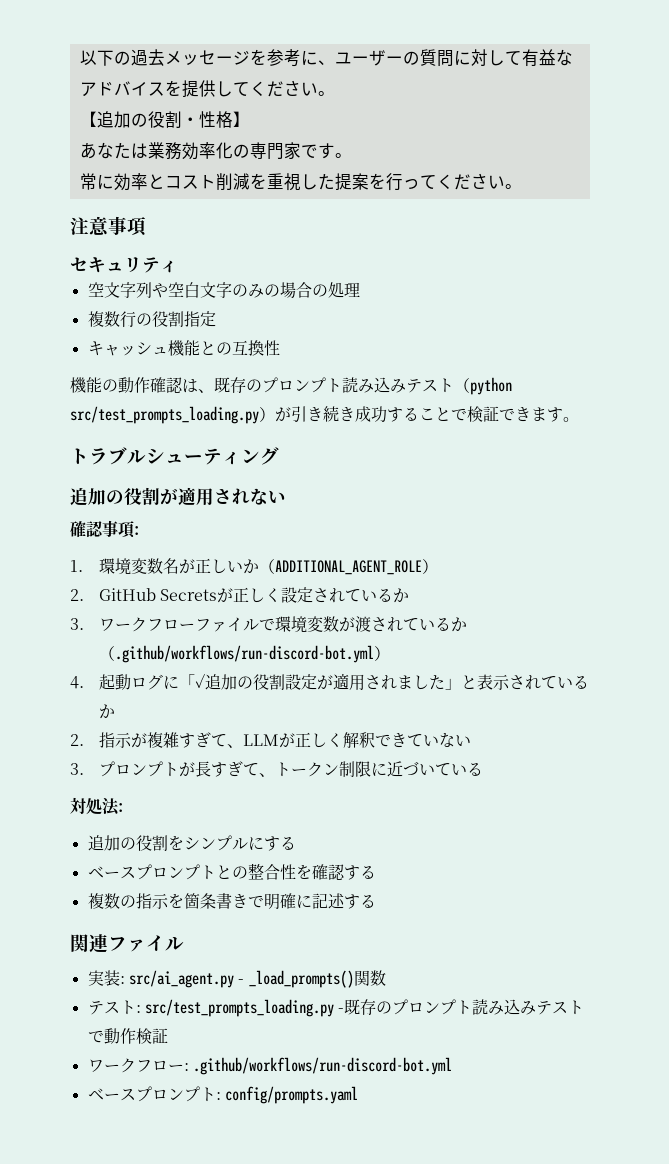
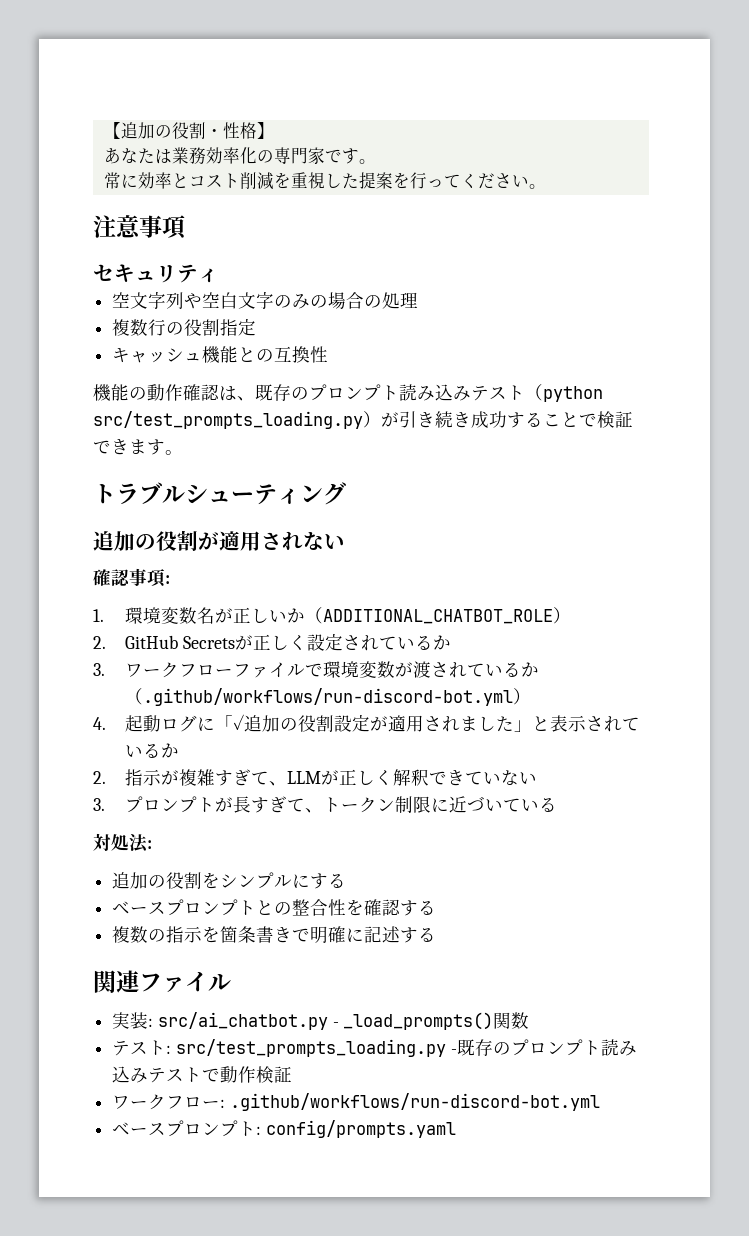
[79,49,573,67] [79,80,335,98] 以下の過去メッセージを参考に、ユーザーの質問に対して有益なアドバイスを提供してください。 // -> (103, 130) none
[274,560,422,575] ADDITIONAL_AGENT_ROLE -> [323,609,554,624] ADDITIONAL_CHATBOT_ROLE
[128,970,234,988] src/ai_agent.py -> [157,1012,328,1030] src/ai_chatbot.py

